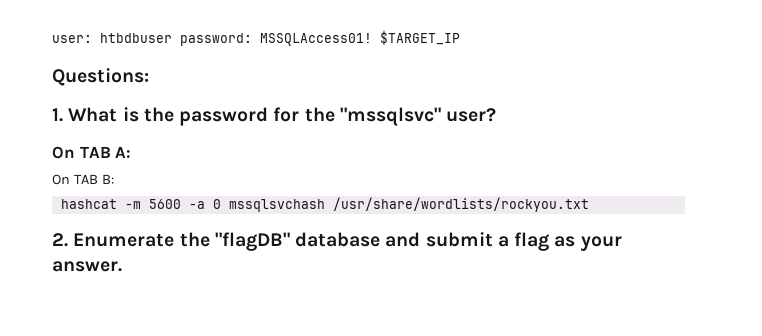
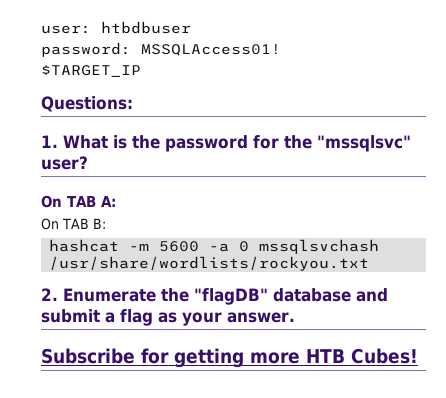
(172, 38) none -> (191, 27) //
(372, 39) none -> (281, 50) //
(122, 266) none -> [41,348,418,368] // Subscribe for getting more HTB Cubes!

